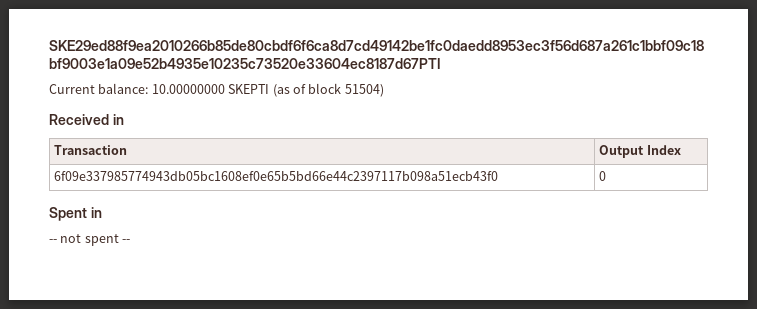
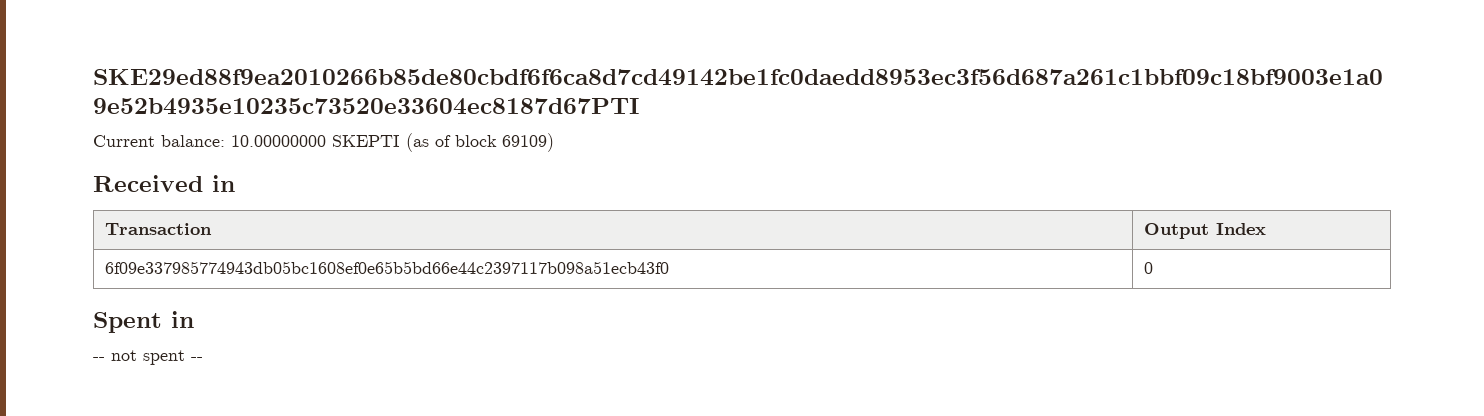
[344,84,384,97] 51504) -> [502,133,554,152] 69109)

